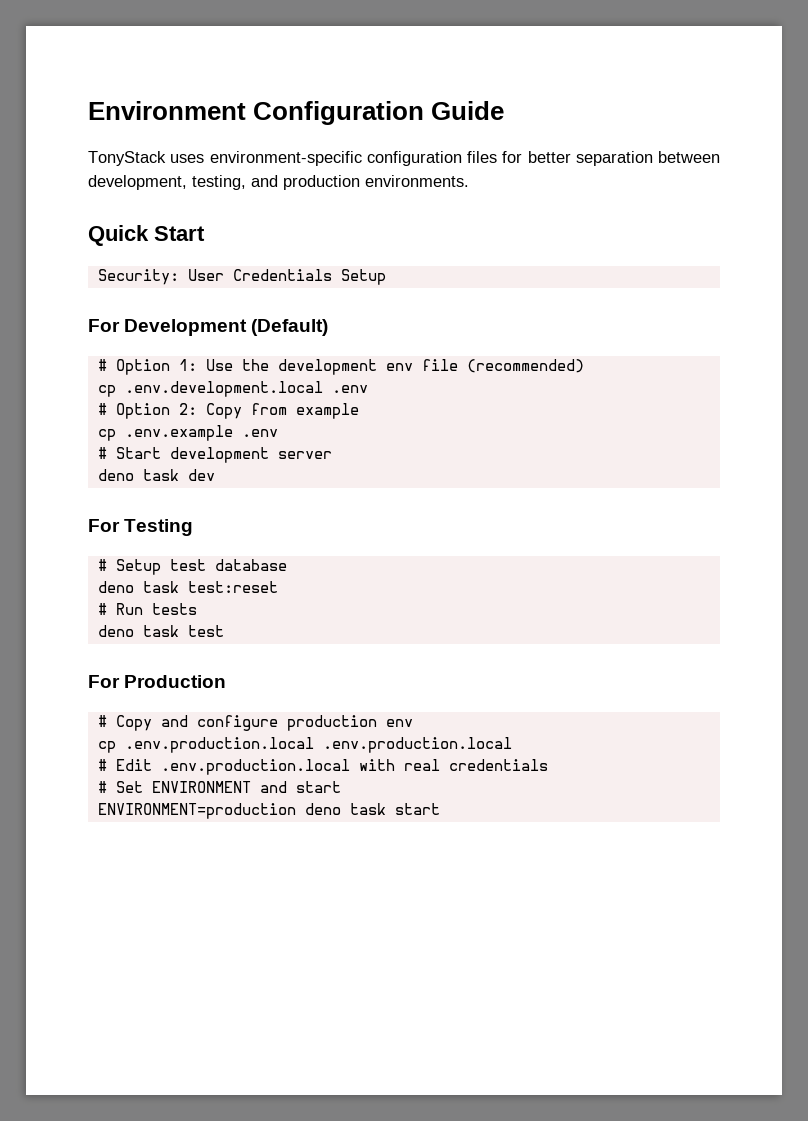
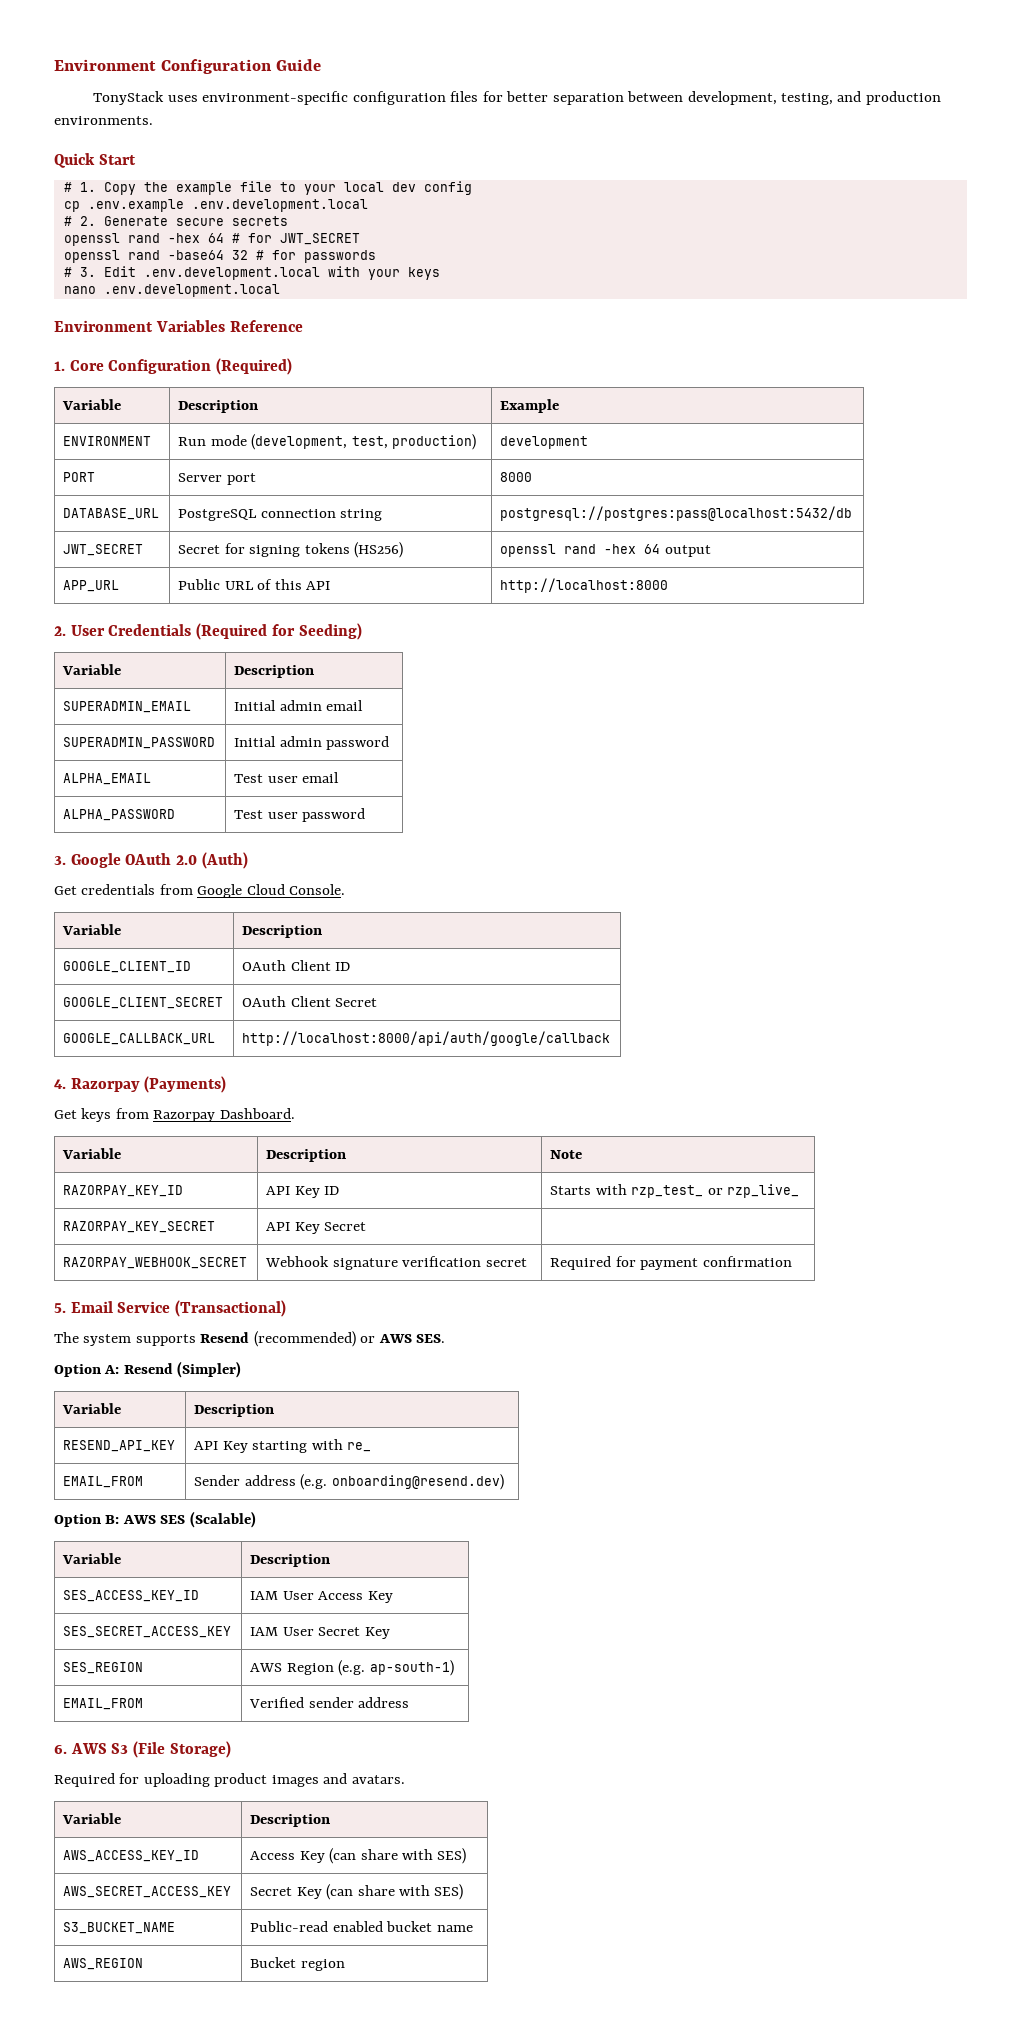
[97,269,386,285] [88,319,329,336] [97,359,584,375] [97,381,368,397] [97,403,359,419] Security: User Credentials Setup // For Development (Default) // # Option 1: Use the development env file (recommended) // cp .env.development.local .env // # Option 2: Copy from example -> [63,181,472,195] # 1. Copy the example file to your local dev config
[241,429,278,437] [97,447,332,463] [97,469,215,481] [88,519,194,536] [97,559,287,575] [97,581,278,593] [97,603,197,615] [97,625,224,637] [88,675,227,688] [97,715,413,731] [97,737,512,753] [97,759,548,775] [97,781,341,793] [97,803,440,819] .env // # Start development server // deno task dev // For Testing // # Setup test database // deno task test:reset // # Run tests // deno task test // For Production // # Copy and configure production env // cp .env.production.local .env.production.local // # Edit .env.production.local with real credentials // # Set ENVIRONMENT and start // ENVIRONMENT=production deno task start -> [191,199,368,212] [63,216,288,226] [63,233,360,246] [63,250,376,263] [63,266,440,280] [63,284,280,297] [54,320,303,332] [54,358,293,375] [62,399,122,410] [178,400,259,413] [500,399,560,413] [63,436,152,446] [178,434,476,450] [500,436,589,449] [63,472,96,482] [178,473,256,485] [500,472,533,482] [63,508,160,520] [178,509,383,521] [500,506,853,521] [63,544,144,556] [178,542,403,558] [500,544,711,557] [63,580,120,592] [178,579,330,590] [500,578,669,593] [54,623,362,640] [62,664,122,675] [234,665,315,678] [63,701,192,713] [234,700,364,711] [63,737,216,749] [234,736,390,750] [63,773,152,785] [234,772,340,783] [63,809,176,821] [234,808,366,822] [54,852,248,869] [54,884,346,898] [62,924,122,935] [242,925,323,938] [63,961,192,973] [242,960,351,971] [63,997,224,1009] [242,996,378,1007] [63,1033,216,1045] [242,1031,611,1046] [54,1076,227,1093] [54,1108,295,1122] [62,1148,122,1159] [266,1149,347,1162] [550,1150,583,1159] [63,1185,184,1197] [266,1186,340,1198] [550,1184,799,1198] [63,1221,216,1233] [266,1222,367,1234] [63,1257,248,1269] [265,1256,527,1270] [550,1256,792,1270] [54,1300,287,1317] [54,1331,446,1347] [54,1361,242,1378] [62,1403,122,1414] [194,1404,275,1417] [63,1440,176,1452] [194,1439,371,1453] [63,1476,144,1488] [194,1474,504,1490] [54,1511,256,1528] [62,1553,122,1564] [250,1554,331,1567] [63,1590,200,1602] [250,1591,393,1603] [63,1626,232,1638] [250,1627,390,1639] [63,1662,144,1674] [250,1660,454,1676] [63,1698,144,1710] [249,1697,410,1708] [54,1741,231,1758] [54,1773,405,1787] [62,1813,122,1824] [250,1814,331,1827] [63,1850,200,1862] [250,1848,467,1864] [63,1886,232,1898] [250,1884,464,1900] [63,1922,176,1934] [250,1921,473,1932] [63,1958,144,1970] [250,1957,345,1971] .env.development.local // # 2. Generate secure secrets // openssl rand -hex 64 # for JWT_SECRET // openssl rand -base64 32 # for passwords // # 3. Edit .env.development.local with your keys // nano .env.development.local // Environment Variables Reference // 1. Core Configuration (Required) // Variable | Description | Example // ENVIRONMENT | Run mode (development, test, production) | development // PORT | Server port | 8000 // DATABASE_URL | PostgreSQL connection string | postgresql://postgres:pass@localhost:5432/db // JWT_SECRET | Secret for signing tokens (HS256) | openssl rand -hex 64 output // APP_URL | Public URL of this API | http://localhost:8000 // 2. User Credentials (Required for Seeding) // Variable | Description // SUPERADMIN_EMAIL | Initial admin email // SUPERADMIN_PASSWORD | Initial admin password // ALPHA_EMAIL | Test user email // ALPHA_PASSWORD | Test user password // 3. Google OAuth 2.0 (Auth) // Get credentials from Google Cloud Console. // Variable | Description // GOOGLE_CLIENT_ID | OAuth Client ID // GOOGLE_CLIENT_SECRET | OAuth Client Secret // GOOGLE_CALLBACK_URL | http://localhost:8000/api/auth/google/callback // 4. Razorpay (Payments) // Get keys from Razorpay Dashboard. // Variable | Description | Note // RAZORPAY_KEY_ID | API Key ID | Starts with rzp_test_ or rzp_live_ // RAZORPAY_KEY_SECRET | API Key Secret | // RAZORPAY_WEBHOOK_SECRET | Webhook signature verification secret | Required for payment confirmation // 5. Email Service (Transactional) // The system supports Resend (recommended) or AWS SES. // Option A: Resend (Simpler) // Variable | Description // RESEND_API_KEY | API Key starting with re_ // EMAIL_FROM | Sender address (e.g. onboarding@resend.dev) // Option B: AWS SES (Scalable) // Variable | Description // SES_ACCESS_KEY_ID | IAM User Access Key // SES_SECRET_ACCESS_KEY | IAM User Secret Key // SES_REGION | AWS Region (e.g. ap-south-1) // EMAIL_FROM | Verified sender address // 6. AWS S3 (File Storage) // Required for uploading product images and avatars. // Variable | Description // AWS_ACCESS_KEY_ID | Access Key (can share with SES) // AWS_SECRET_ACCESS_KEY | Secret Key (can share with SES) // S3_BUCKET_NAME | Public-read enabled bucket name // AWS_REGION | Bucket region

